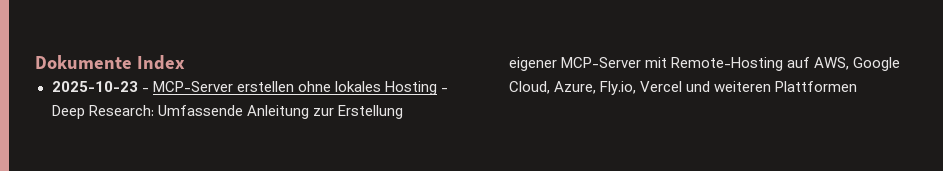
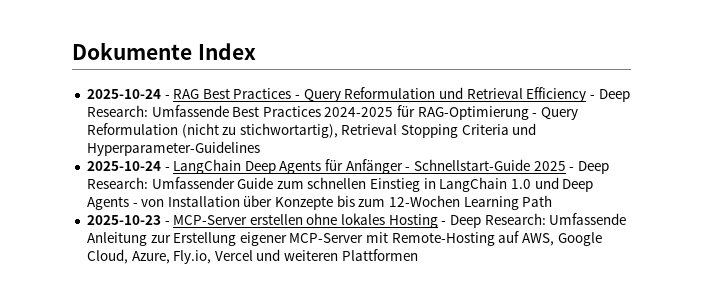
(185, 62) none -> [86,87,630,102] [86,105,579,120] [86,123,537,138] [86,141,260,156] [86,159,609,174] [86,177,594,192] [86,195,553,210] // 2025-10-24 - RAG Best Practices - Query Reformulation und Retrieval Efficiency - Deep Research: Umfassende Best Practices 2024-2025 für RAG-Optimierung - Query Reformulation (nicht zu stichwortartig), Retrieval Stopping Criteria und Hyperparameter-Guidelines // 2025-10-24 - LangChain Deep Agents für Anfänger - Schnellstart-Guide 2025 - Deep Research: Umfassender Guide zum schnellen Einstieg in LangChain 1.0 und Deep Agents - von Installation über Konzepte bis zum 12-Wochen Learning Path

